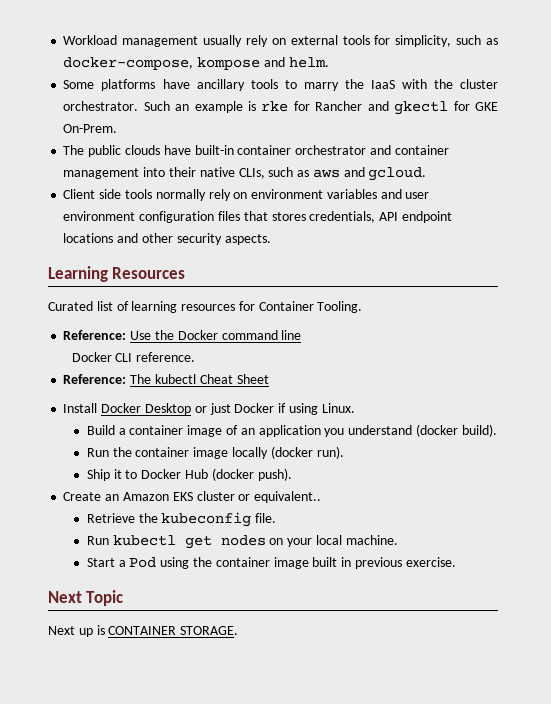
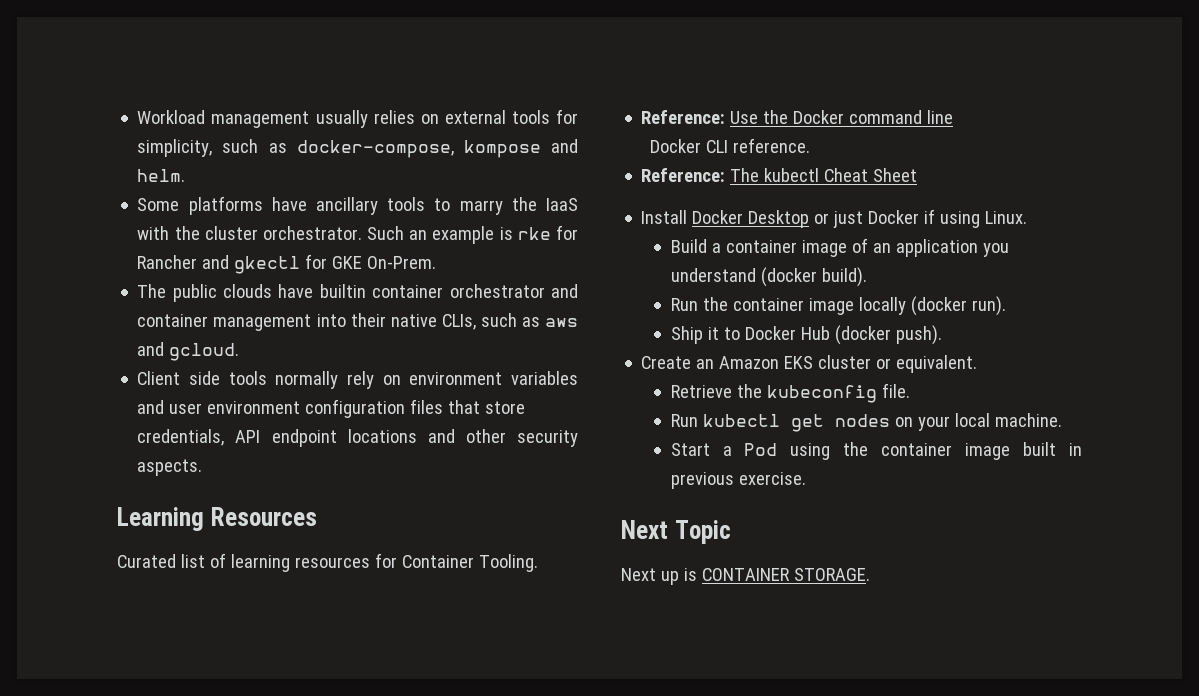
[245,35,268,47] rely -> [373,110,415,124] relies
[194,145,234,155] built-in -> [319,284,366,298] builtin
[271,212,306,221] stores -> [485,401,526,414] store
[254,491,322,503] equivalent.. -> [896,355,978,373] equivalent.

